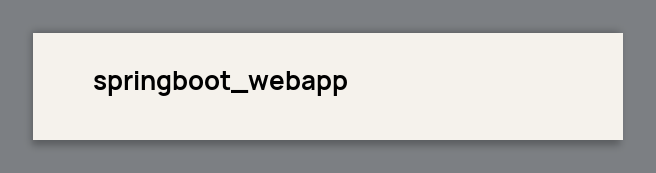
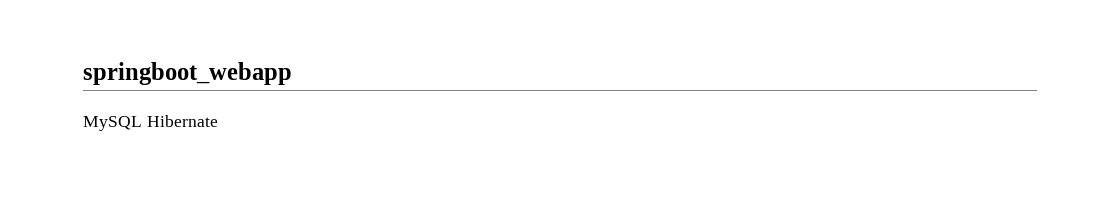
(348, 83) none -> [83,115,218,131] // MySQL Hibernate

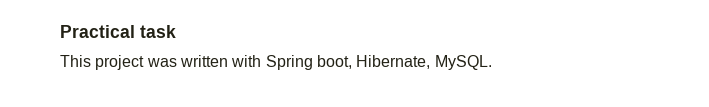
[83,62,292,85] [83,115,218,131] springboot_webapp // MySQL Hibernate -> [60,25,176,38] [60,55,492,70] Practical task // This project was written with Spring boot, Hibernate, MySQL.

